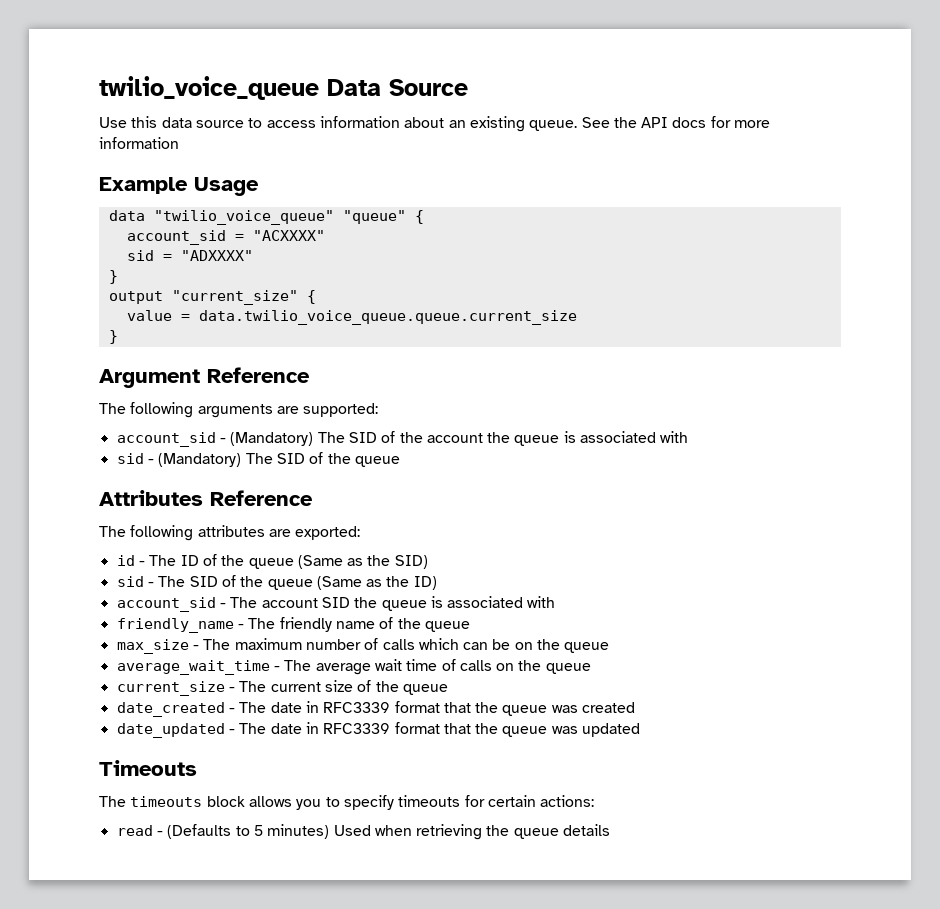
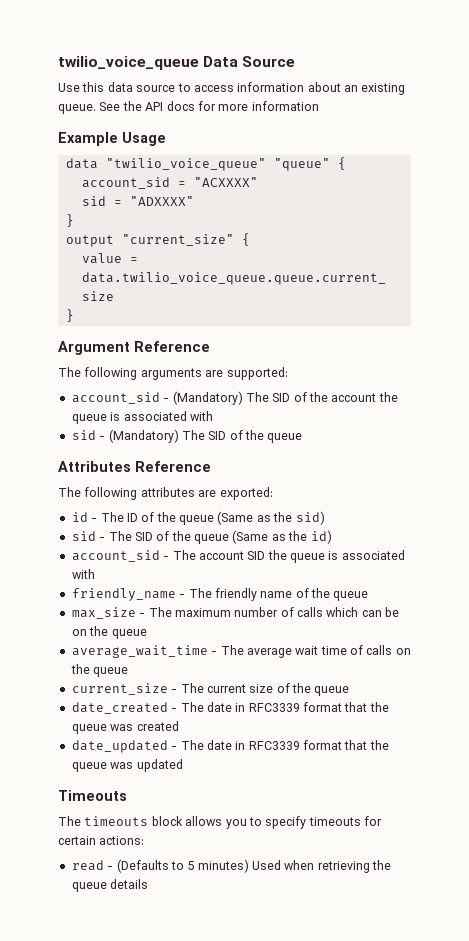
[394,555,428,569] SID) -> [295,511,325,525] sid)
[413,576,437,590] ID) -> [310,530,332,544] id)

